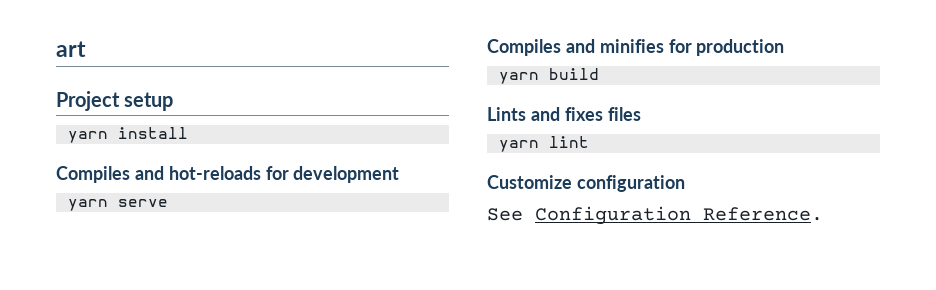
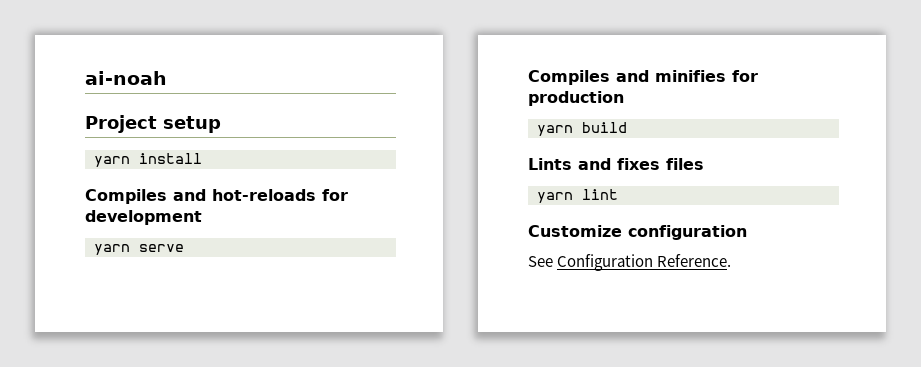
[56,41,86,57] art -> [85,71,167,85] ai-noah

